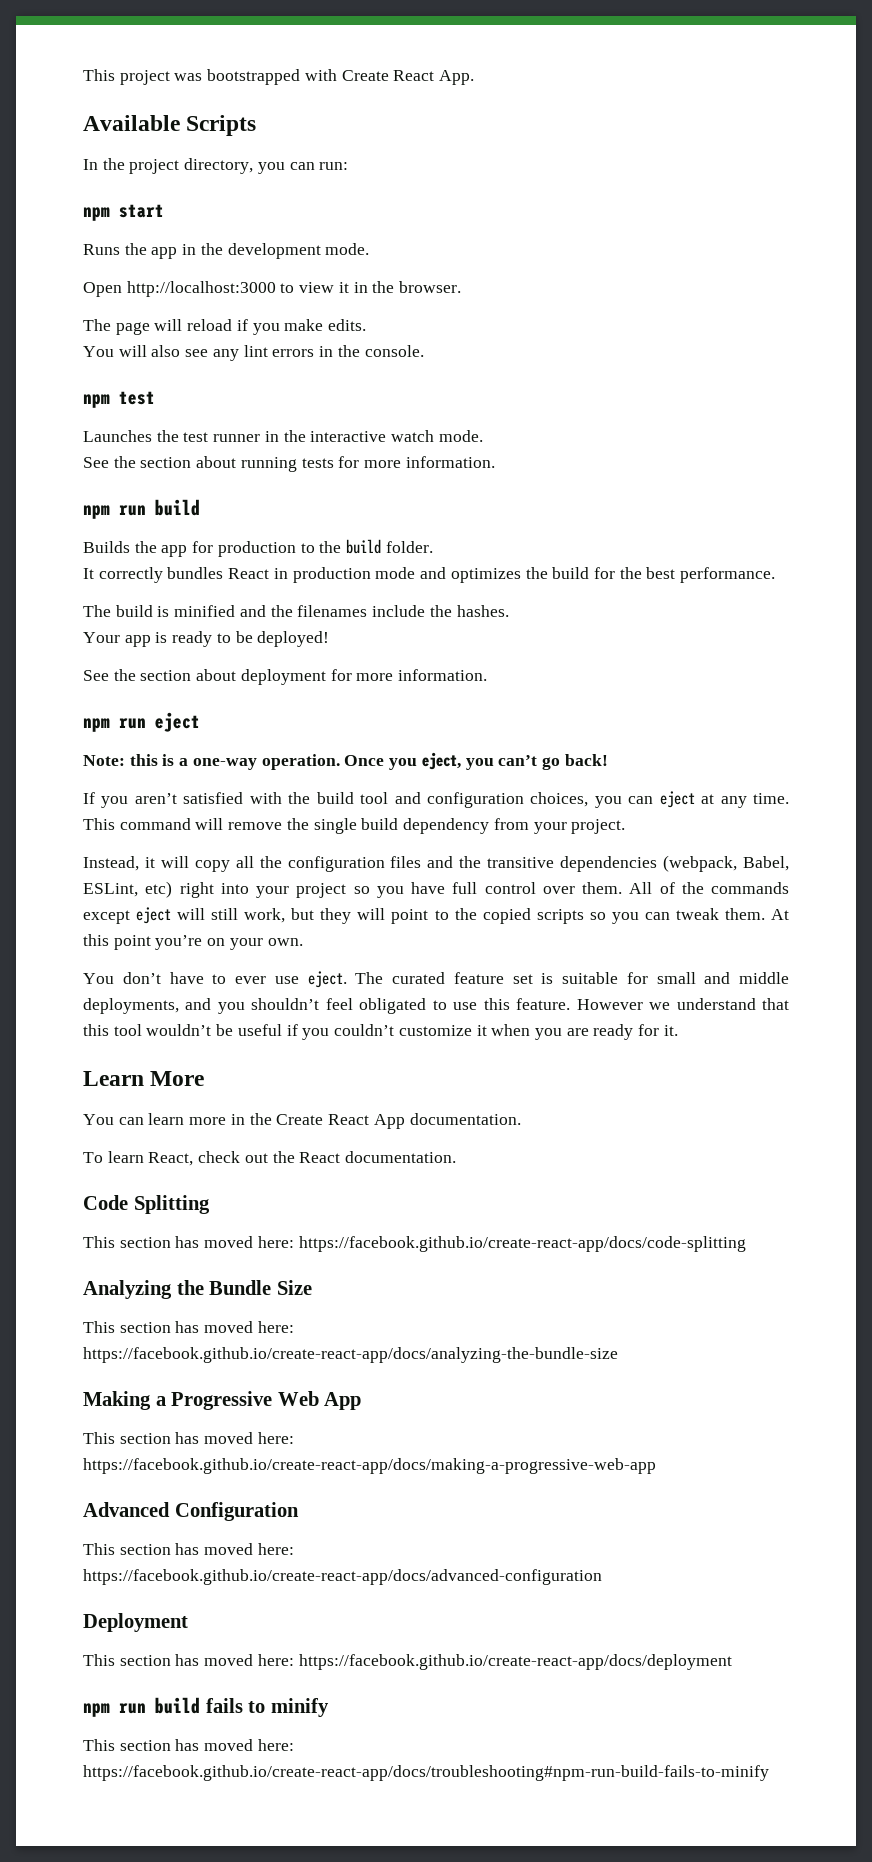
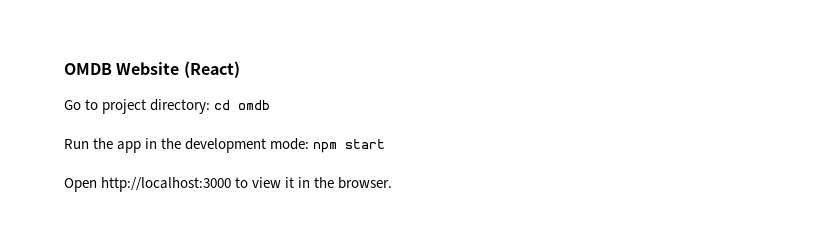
[83,69,475,85] [83,115,257,136] [83,158,349,174] [83,204,164,221] [83,244,120,255] This project was bootstrapped with Create React App. // Available Scripts // In the project directory, you can run: // npm start // Runs -> [64,61,240,78] [64,99,271,114] [64,139,89,149] OMDB Website (React) // Go to project directory: cd omdb // Run
[325,243,370,255] mode. -> [270,138,386,153] mode: npm start
[83,319,367,335] [83,345,424,361] [83,391,155,408] [83,430,483,442] [83,456,495,472] [83,499,200,519] [83,539,433,557] [83,567,776,583] [83,605,509,617] [83,631,330,647] [83,669,488,685] [83,712,200,732] [83,752,608,770] [83,791,789,808] [83,818,626,834] [83,855,789,872] [83,881,789,898] [83,907,789,924] [83,934,303,950] [83,971,789,988] [83,998,789,1014] [83,1024,678,1040] [83,1071,205,1086] [83,1113,521,1129] [83,1151,457,1166] [83,1195,210,1214] [83,1236,746,1252] [83,1280,312,1299] [83,1321,294,1333] [83,1347,618,1363] [83,1391,362,1410] [83,1432,294,1444] [83,1458,656,1474] [83,1502,299,1521] [83,1543,294,1555] [83,1569,602,1585] [83,1613,188,1632] [83,1654,732,1670] [83,1697,329,1717] [83,1739,294,1751] [83,1765,769,1781] // The page will reload if you make edits. // You will also see any lint errors in the console. // npm test // Launches the test runner in the interactive watch mode. // See the section about running tests for more information. // npm run build // Builds the app for production to the build folder. // It correctly bundles React in production mode and optimizes the build for the best performance. // The build is minified and the filenames include the hashes. // Your app is ready to be deployed! // See the section about deployment for more information. // npm run eject // Note: this is a one-way operation. Once you eject, you can’t go back! // If you aren’t satisfied with the build tool and configuration choices, you can eject at any time. This command will remove the single build dependency from your project. // Instead, it will copy all the configuration files and the transitive dependencies (webpack, Babel, ESLint, etc) right into your project so you have full control over them. All of the commands except eject will still work, but they will point to the copied scripts so you can tweak them. At this point you’re on your own. // You don’t have to ever use eject. The curated feature set is suitable for small and middle deployments, and you shouldn’t feel obligated to use this feature. However we understand that this tool wouldn’t be useful if you couldn’t customize it when you are ready for it. // Learn More // You can learn more in the Create React App documentation. // To learn React, check out the React documentation. // Code Splitting // This section has moved here: https://facebook.github.io/create-react-app/docs/code-splitting // Analyzing the Bundle Size // This section has moved here: https://facebook.github.io/create-react-app/docs/analyzing-the-bundle-size // Making a Progressive Web App // This section has moved here: https://facebook.github.io/create-react-app/docs/making-a-progressive-web-app // Advanced Configuration // This section has moved here: https://facebook.github.io/create-react-app/docs/advanced-configuration // Deployment // This section has moved here: https://facebook.github.io/create-react-app/docs/deployment // npm run build fails to minify // This section has moved here: https://facebook.github.io/create-react-app/docs/troubleshooting#npm-run-build-fails-to-minify -> (393, 183) none

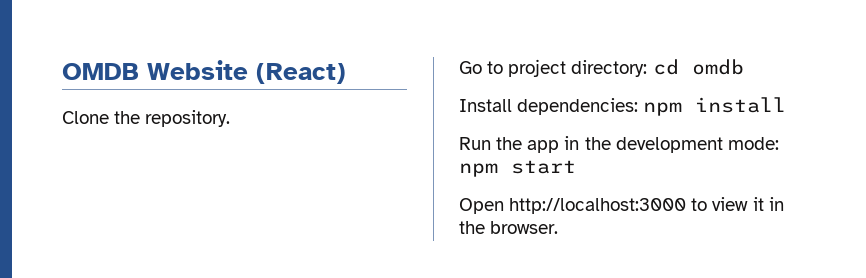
(240, 69) none -> [62,110,231,127] // Clone the repository.
(271, 105) none -> [459,97,787,116] // Install dependencies: npm install

